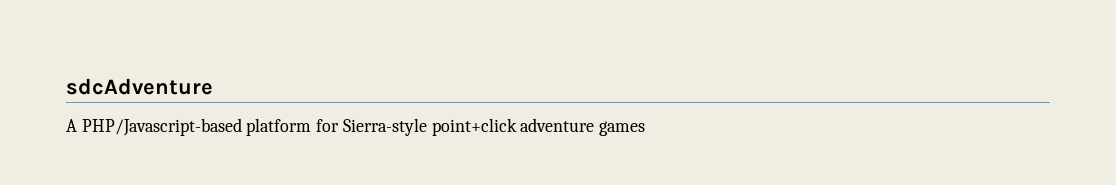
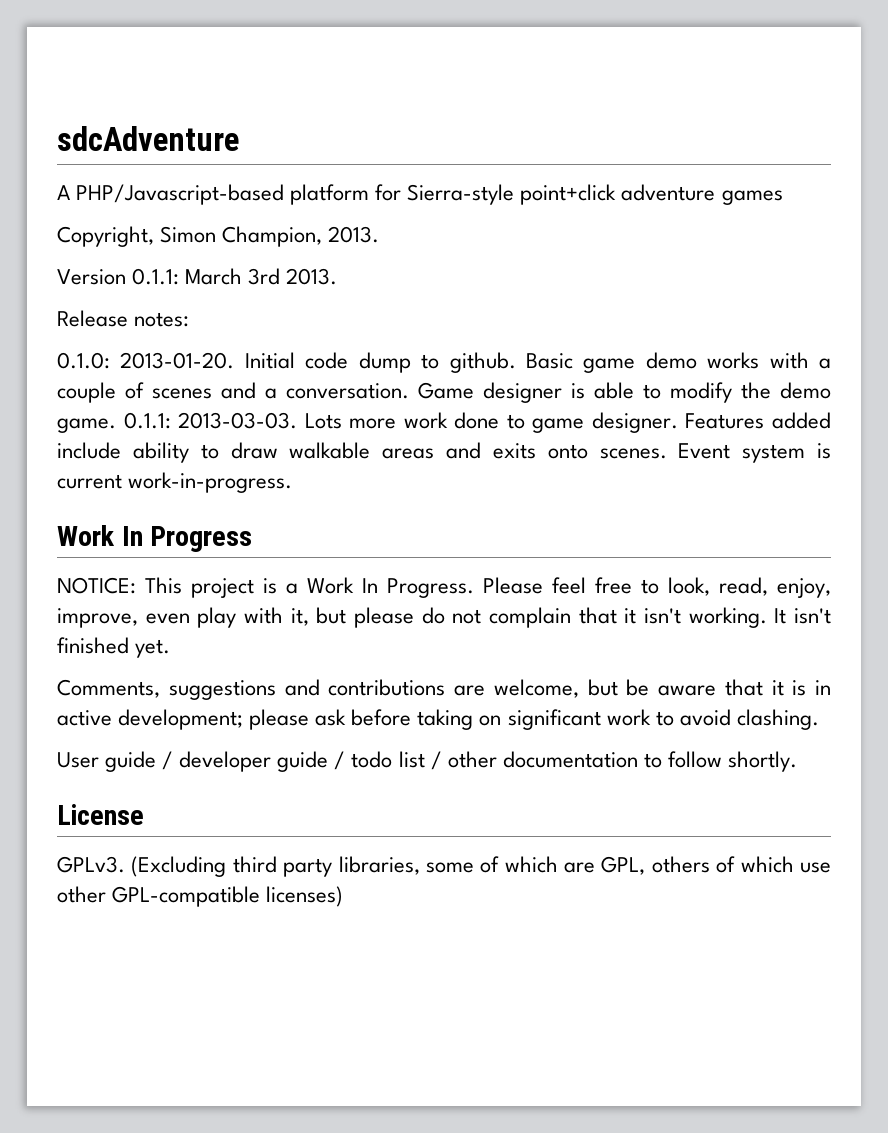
(646, 128) none -> [57,226,380,247] [57,268,338,285] [57,310,190,327] [57,352,831,373] [57,382,831,403] [57,412,831,433] [57,442,832,463] [57,472,293,493] [57,525,253,552] [57,577,831,598] [57,607,831,628] [57,637,171,658] [57,679,831,700] [57,709,819,730] [57,751,797,772] [57,804,144,825] [57,856,831,877] [57,886,344,907] // Copyright, Simon Champion, 2013. // Version 0.1.1: March 3rd 2013. // Release notes: // 0.1.0: 2013-01-20. Initial code dump to github. Basic game demo works with a couple of scenes and a conversation. Game designer is able to modify the demo game. 0.1.1: 2013-03-03. Lots more work done to game designer. Features added include ability to draw walkable areas and exits onto scenes. Event system is current work-in-progress. // Work In Progress // NOTICE: This project is a Work In Progress. Please feel free to look, read, enjoy, improve, even play with it, but please do not complain that it isn't working. It isn't finished yet. // Comments, suggestions and contributions are welcome, but be aware that it is in active development; please ask before taking on significant work to avoid clashing. // User guide / developer guide / todo list / other documentation to follow shortly. // License // GPLv3. (Excluding third party libraries, some of which are GPL, others of which use other GPL-compatible licenses)

